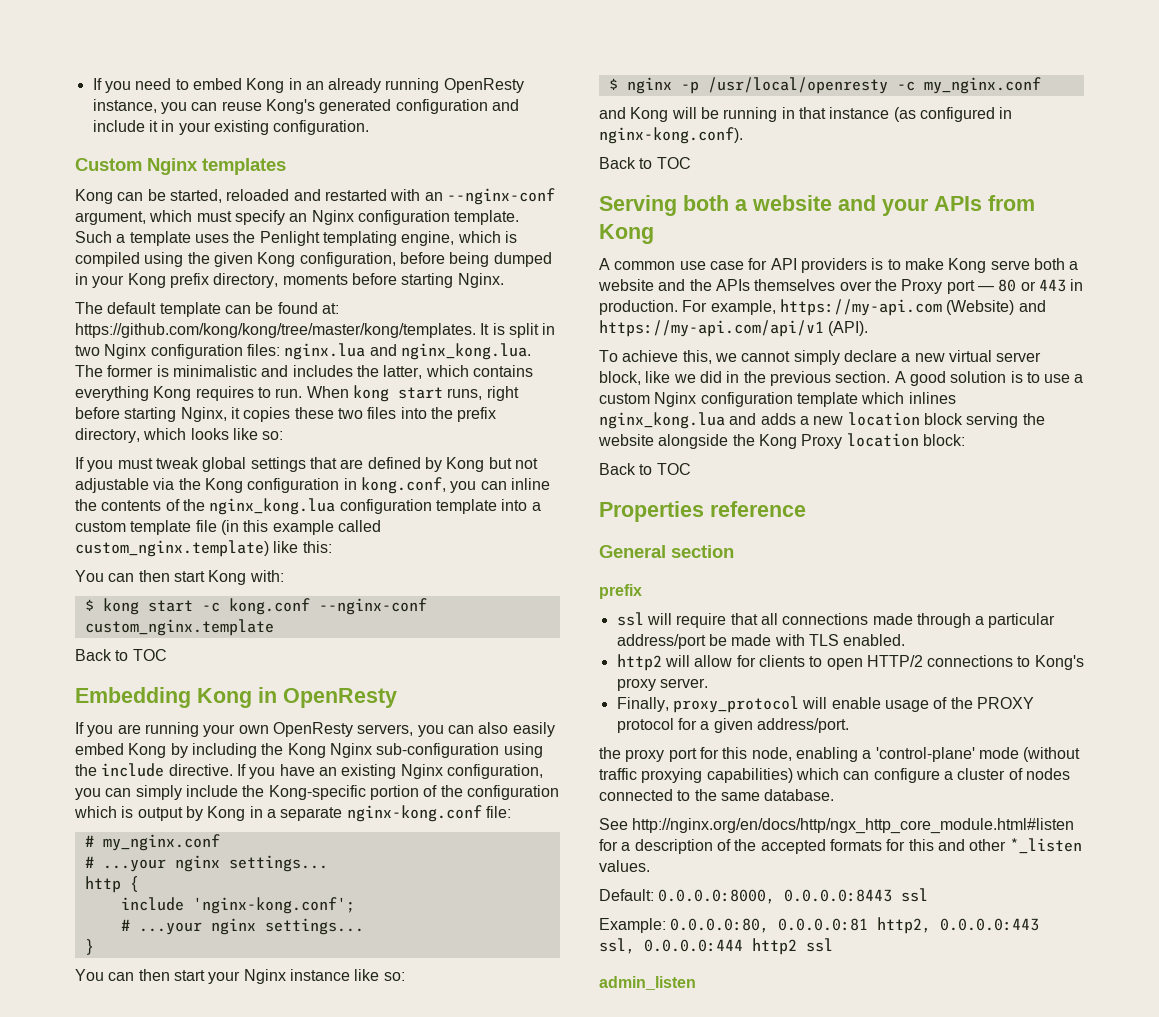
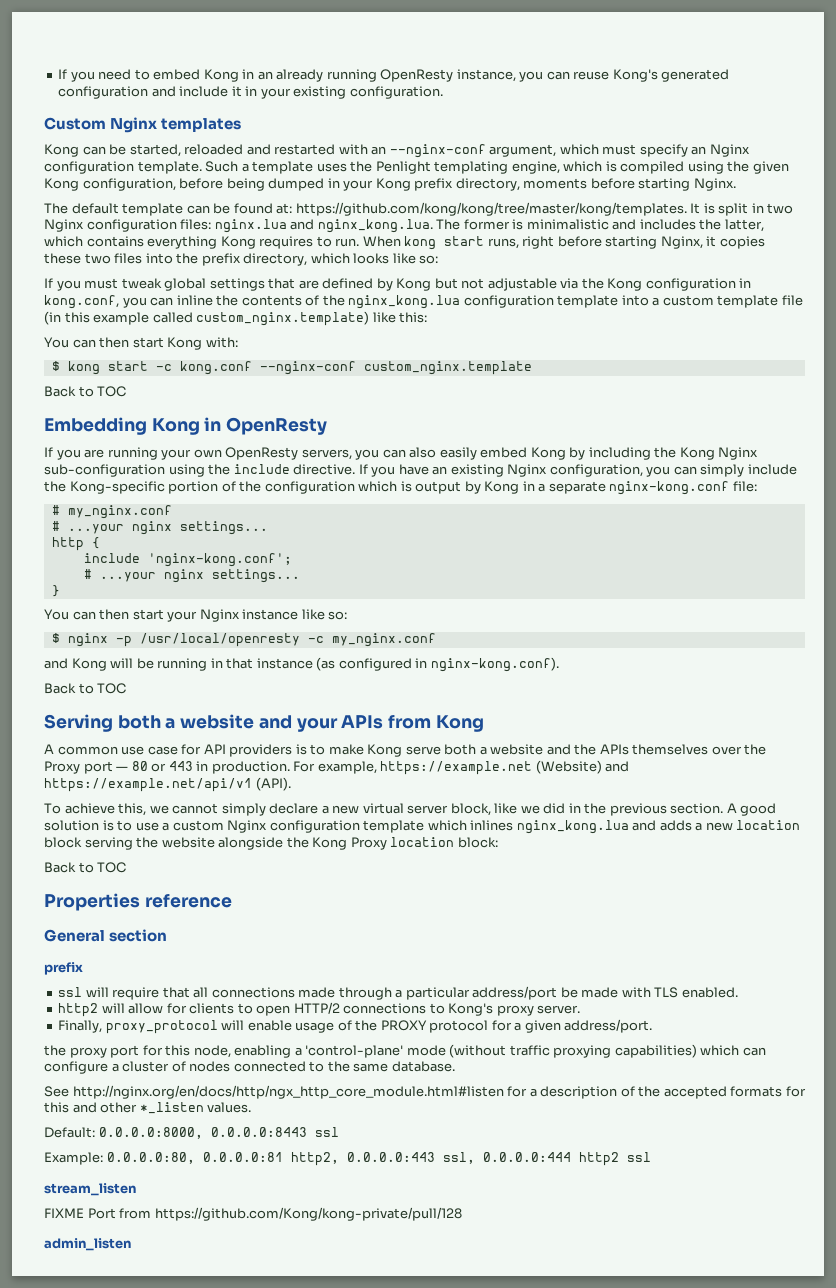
[779,299,942,316] https://my-api.com -> [380,761,533,775] https://example.net
[599,320,824,337] https://my-api.com/api/v1 -> [44,778,252,792] https://example.net/api/v1
(833, 945) none -> [44,1183,136,1196] [44,1207,462,1221] // stream_listen // FIXME Port from https://github.com/Kong/kong-private/pull/128

